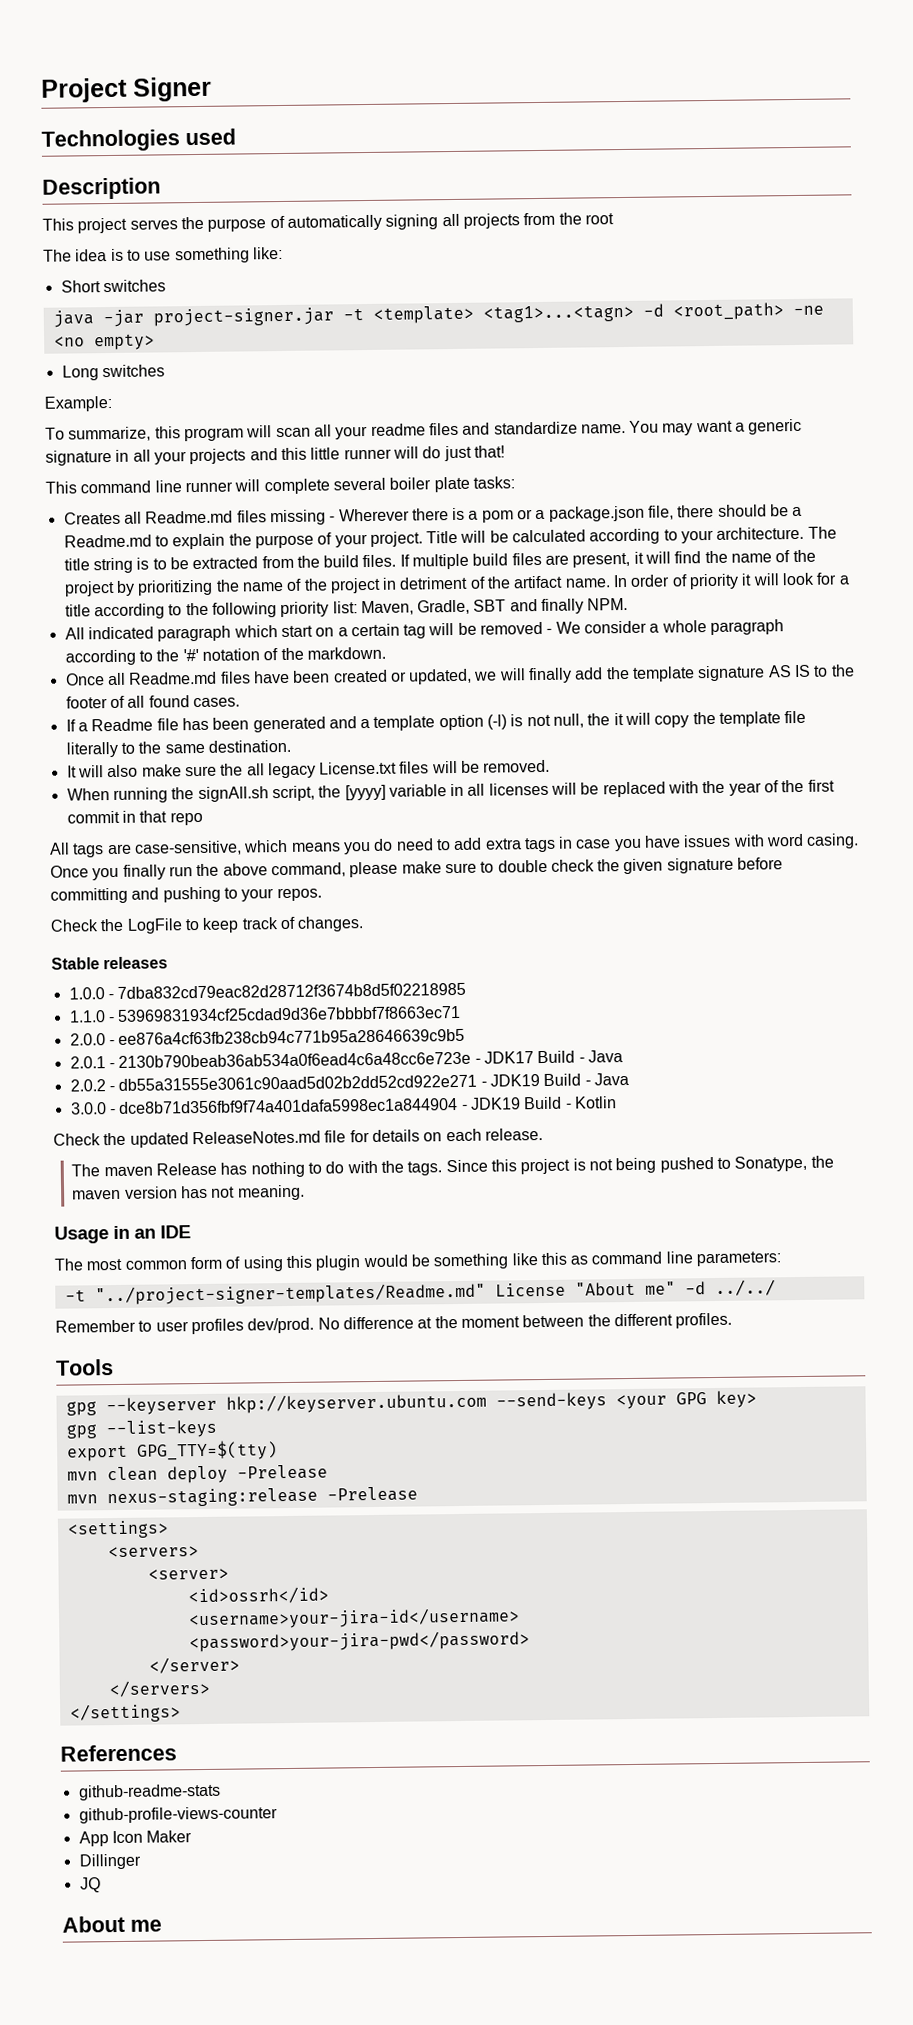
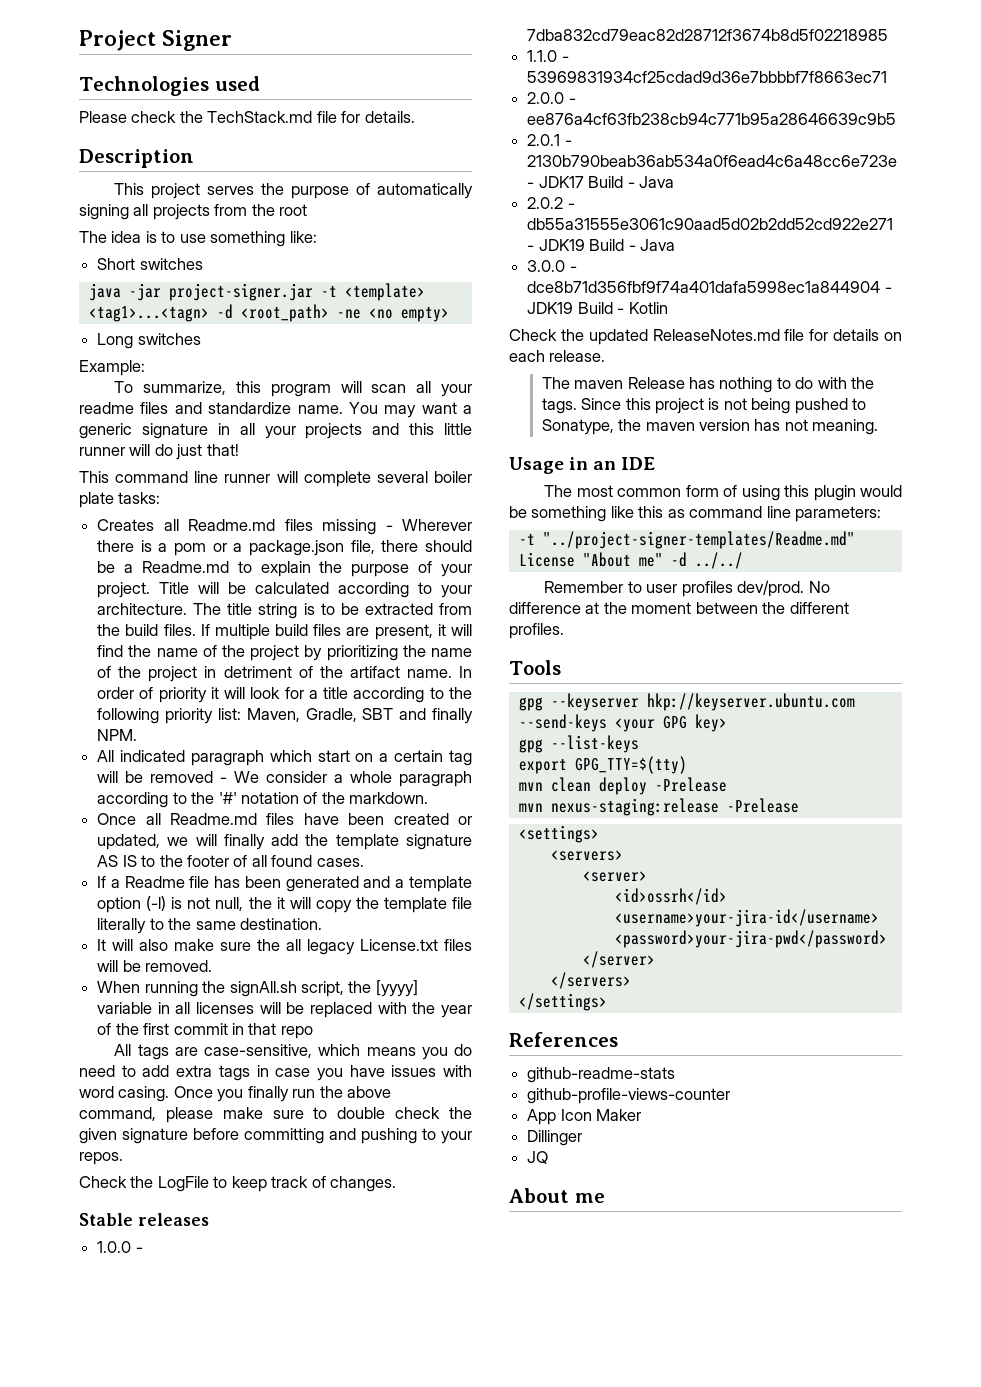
(236, 137) none -> [79,111,415,123] // Please check the TechStack.md file for details.

